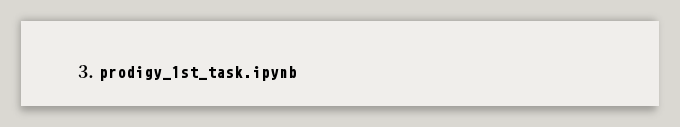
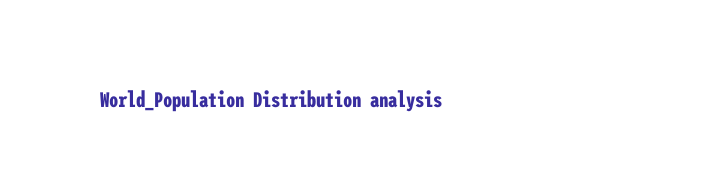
[78,65,297,81] 3. prodigy_1st_task.ipynb -> [100,90,442,112] World_Population Distribution analysis

